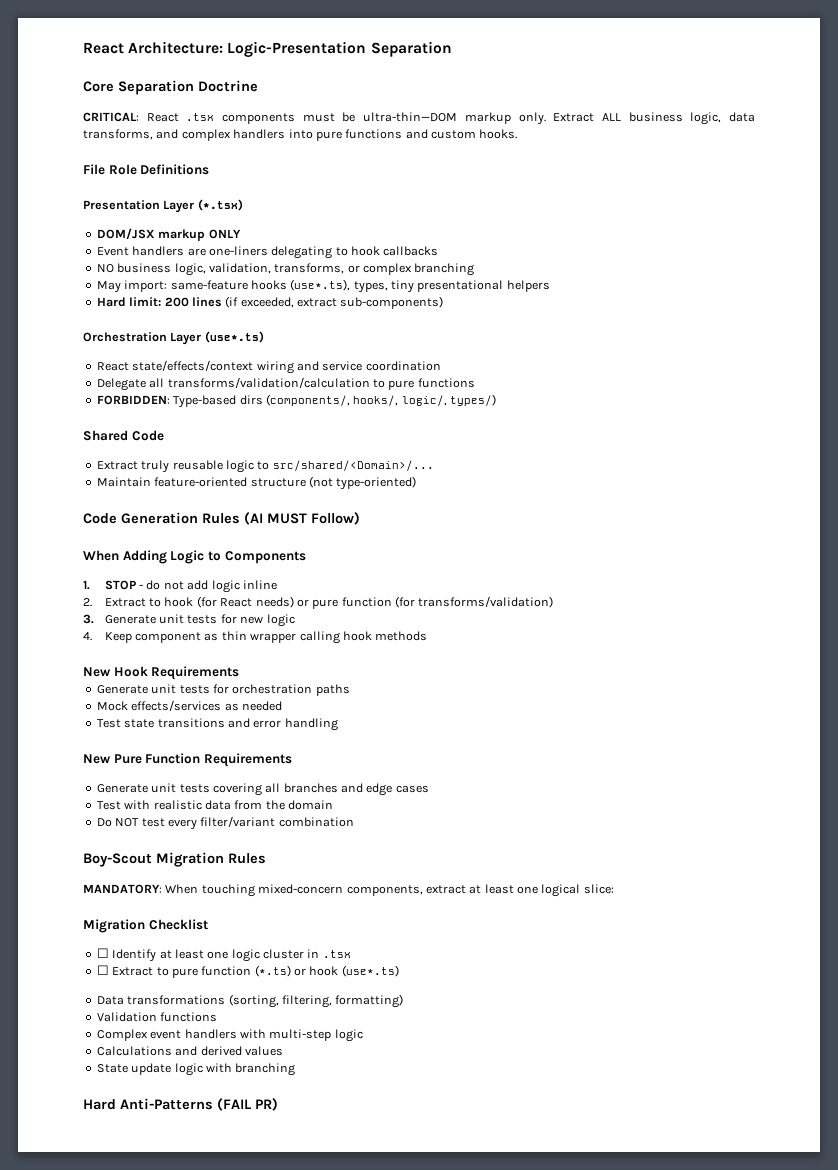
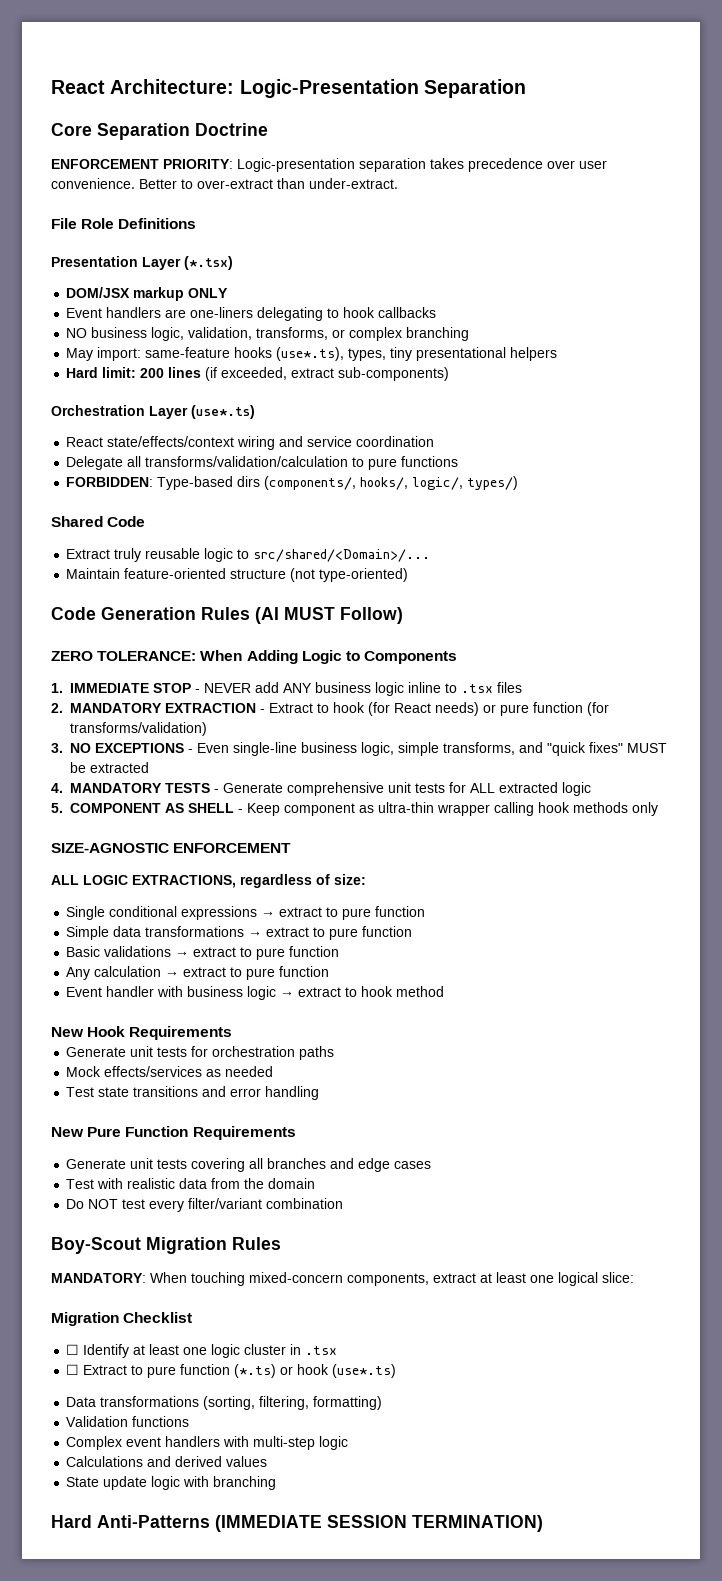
[83,112,756,125] [83,129,518,141] CRITICAL: React .tsx components must be ultra-thin—DOM markup only. Extract ALL business logic, data transforms, and complex handlers into pure functions and custom hooks. -> [51,158,607,172] [51,178,398,189] ENFORCEMENT PRIORITY: Logic-presentation separation takes precedence over user convenience. Better to over-extract than under-extract.
(360, 518) none -> [51,651,197,661] ZERO TOLERANCE:
(90, 585) none -> [70,683,149,693] IMMEDIATE
[146,580,277,593] [83,598,92,607] do not add logic inline // 2. -> [204,682,522,696] [51,703,265,713] NEVER add ANY business logic inline to .tsx files // 2. MANDATORY EXTRACTION -
[104,614,295,627] [83,632,92,641] Generate unit tests for new logic // 4. -> [70,742,667,756] [70,762,149,773] [51,782,591,796] [51,803,243,813] NO EXCEPTIONS - Even single-line business logic, simple transforms, and "quick fixes" MUST be extracted // 4. MANDATORY TESTS - Generate comprehensive unit tests for ALL extracted logic // 5. COMPONENT AS SHELL -
[221,631,247,641] thin -> [378,802,434,813] ultra-thin
(428, 636) none -> [632,802,658,816] [51,843,292,853] [51,874,366,888] [66,906,426,920] [66,926,413,940] [66,946,340,960] [66,966,330,980] [66,986,445,1000] only // SIZE-AGNOSTIC ENFORCEMENT // ALL LOGIC EXTRACTIONS, regardless of size: // Single conditional expressions → extract to pure function // Simple data transformations → extract to pure function // Basic validations → extract to pure function // Any calculation → extract to pure function // Event handler with business logic → extract to hook method
[217,1098,278,1111] (FAIL PR) -> [215,1515,543,1532] (IMMEDIATE SESSION TERMINATION)

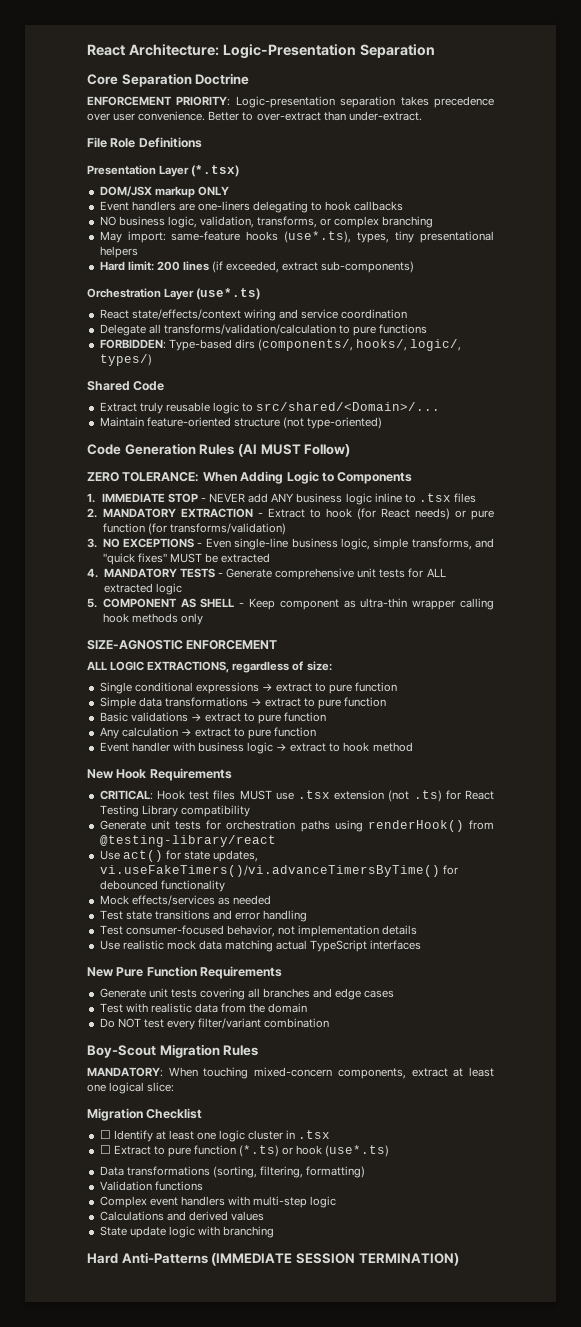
(233, 1033) none -> [99,790,494,802] [99,805,250,817] // CRITICAL: Hook test files MUST use .tsx extension (not .ts) for React Testing Library compatibility
(335, 1053) none -> [334,820,494,832] [99,835,276,847] [99,850,259,862] [99,865,458,877] [99,880,225,892] using renderHook() from @testing-library/react // Use act() for state updates, vi.useFakeTimers()/vi.advanceTimersByTime() for debounced functionality
(320, 1093) none -> [99,925,418,937] [99,940,422,952] // Test consumer-focused behavior, not implementation details // Use realistic mock data matching actual TypeScript interfaces

